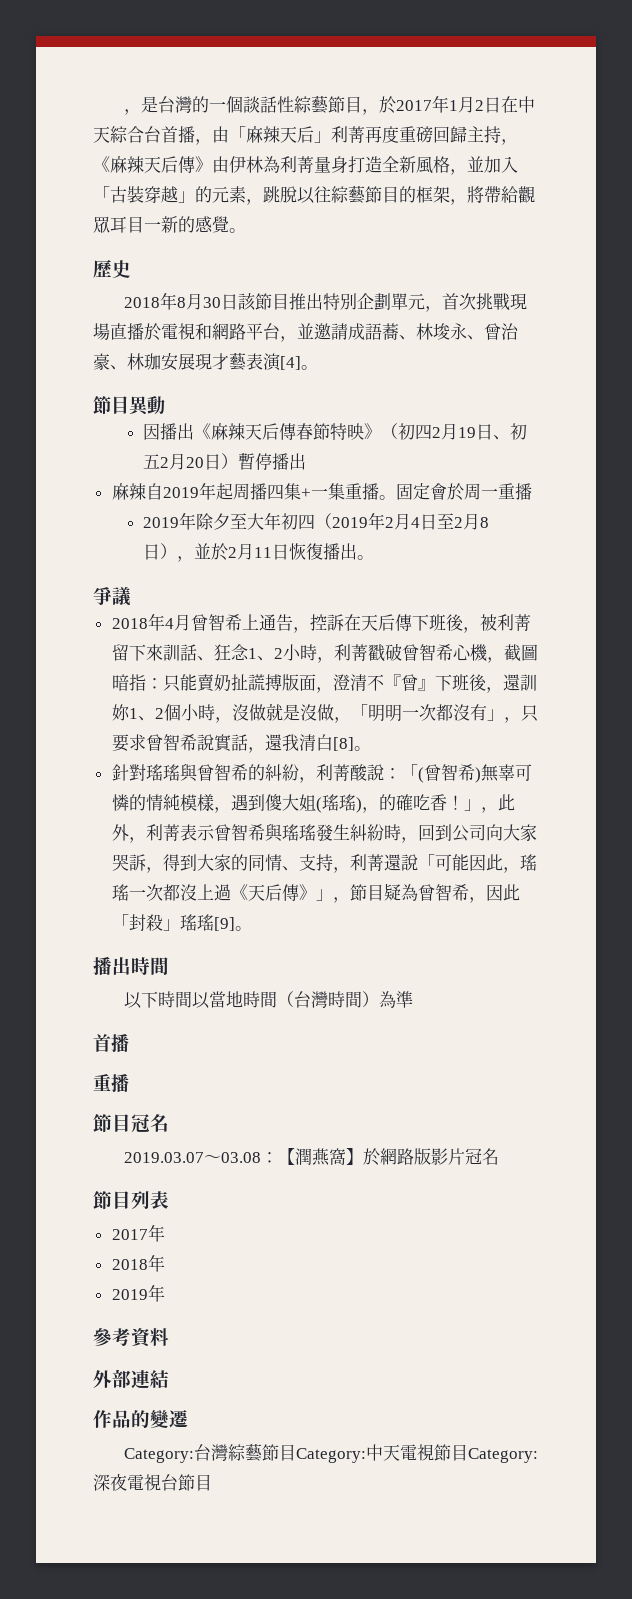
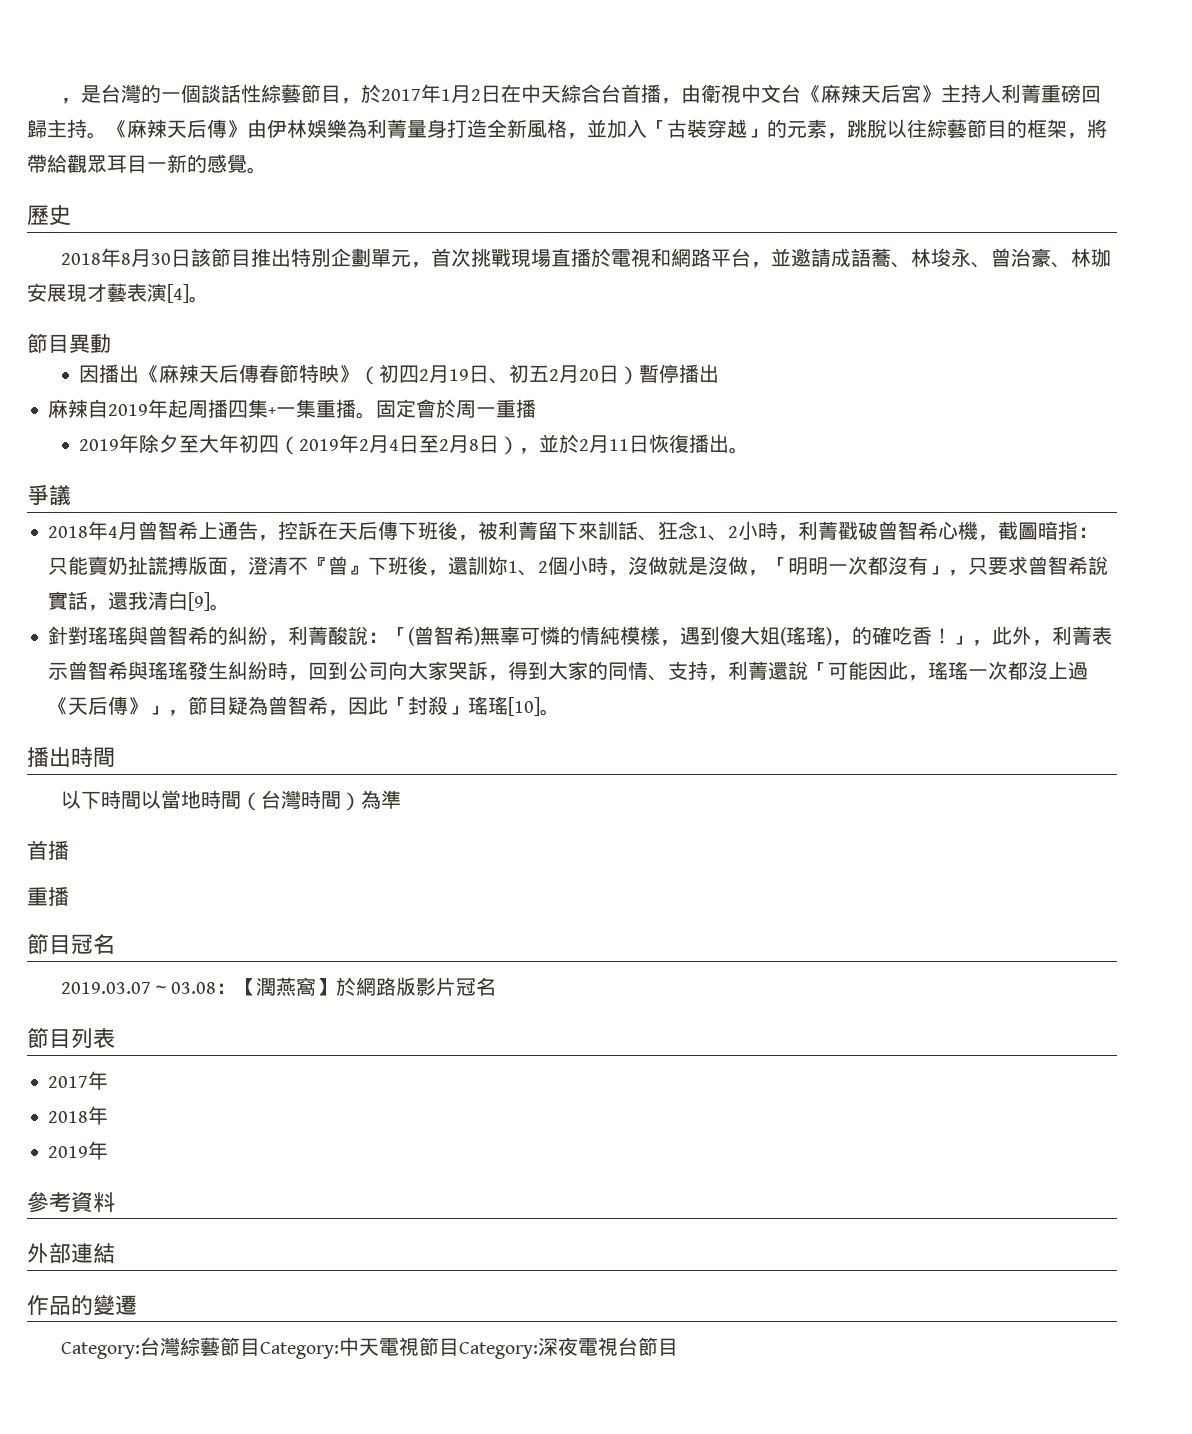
[229,126,399,143] 「麻辣天后」利菁再度 -> [701,84,1042,103] 衛視中文台《麻辣天后宮》主持人利菁
[501,139,518,145] ， -> [87,132,107,139] 。
(263, 164) none -> [307,119,347,138] 娛樂
[332,737,354,751] [8] -> [188,592,211,611] [9]
[213,917,235,931] [9] -> [508,697,541,716] [10]

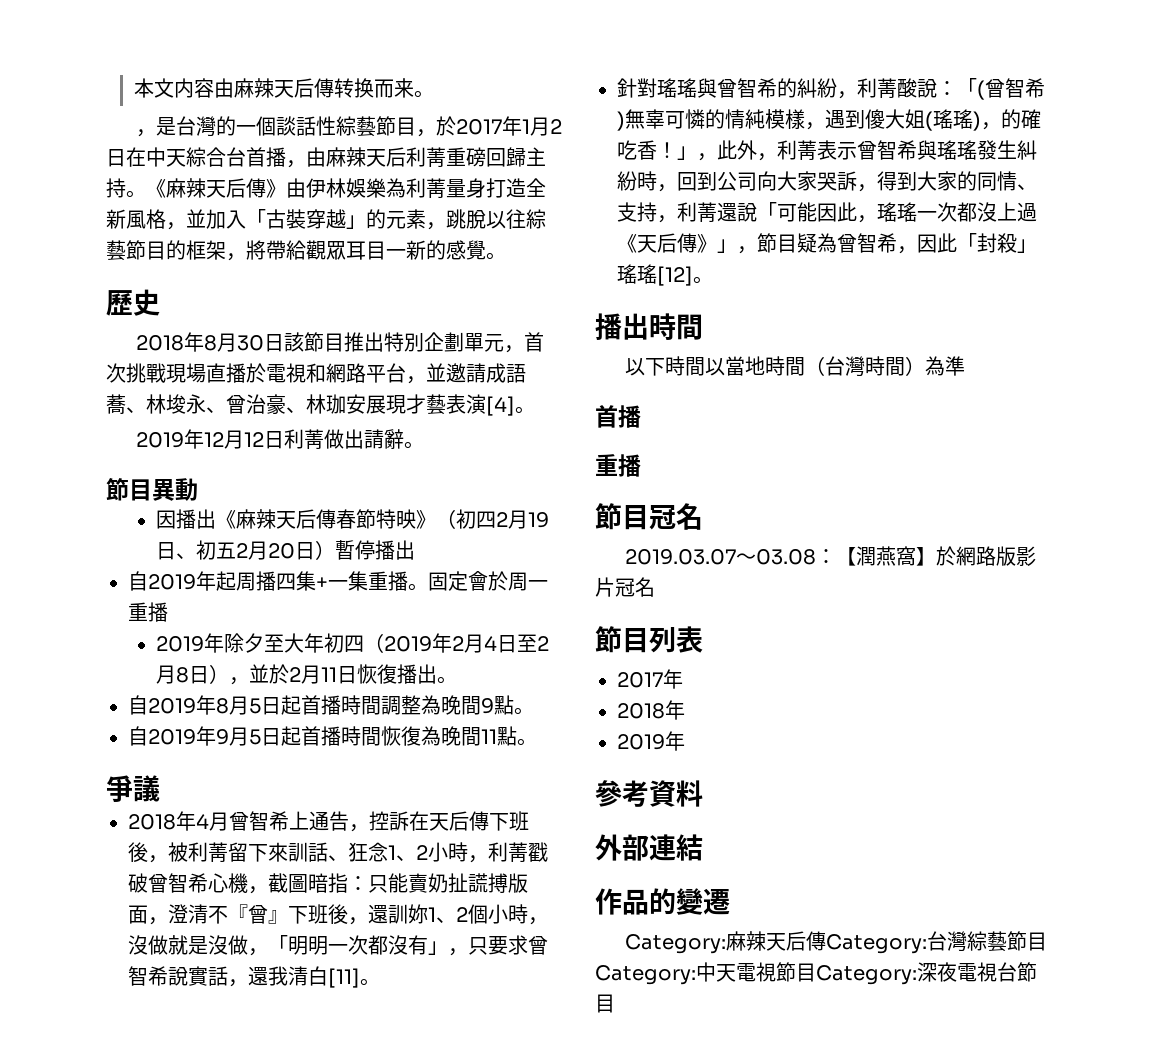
(61, 101) none -> [134,78,435,98] 本文内容由麻辣天后傳转换而来。 //
[701,84,1002,103] 衛視中文台《麻辣天后宮》主持人 -> [326,147,406,167] 麻辣天后
(209, 299) none -> [136,429,425,449] // 2019年12月12日利菁做出請辭。
[48,399,89,418] 麻辣 -> (416, 550) none
(750, 450) none -> [128,695,534,715] [128,726,537,746] // 自2019年8月5日起首播時間調整為晚間9點。 // 自2019年9月5日起首播時間恢復為晚間11點。
[188,592,211,611] [9] -> [328,968,360,988] [11]
[508,697,541,716] [10] -> [657,266,693,286] [12]
(141, 1350) none -> [726,931,928,954] 麻辣天后傳Category:

